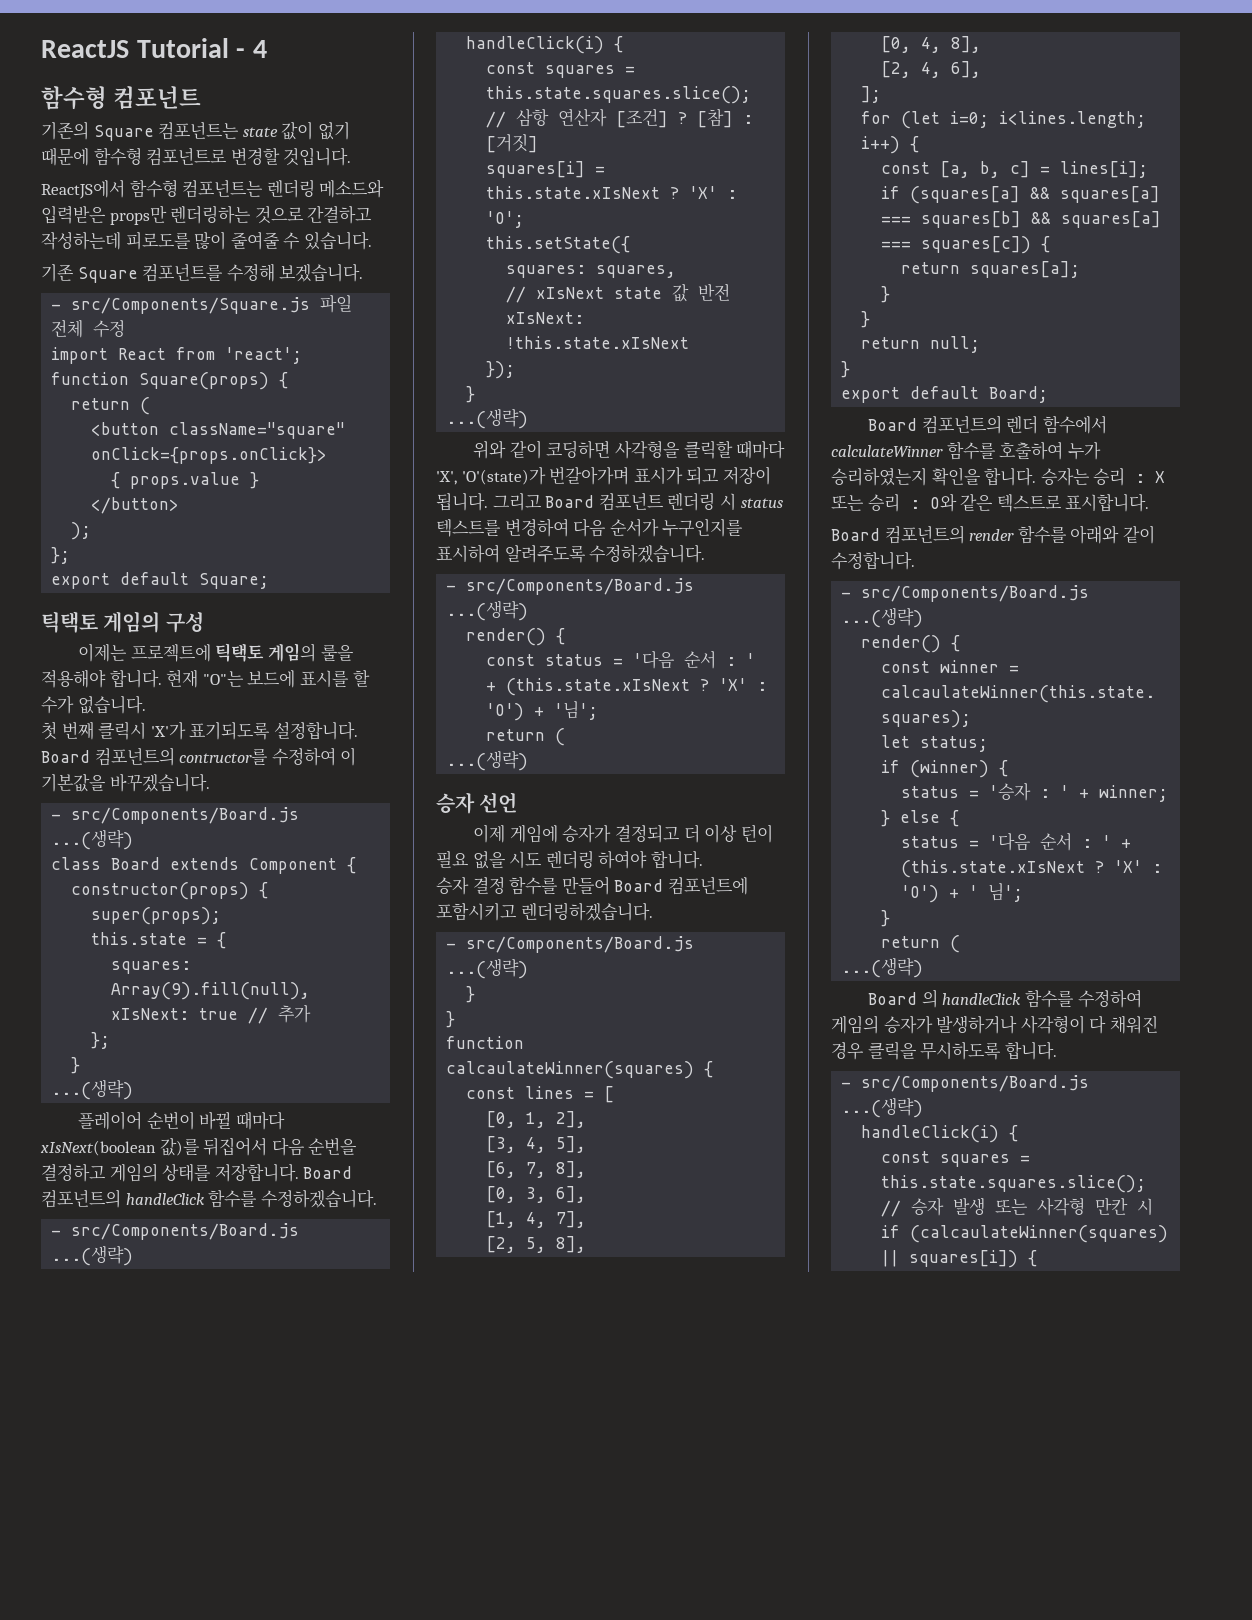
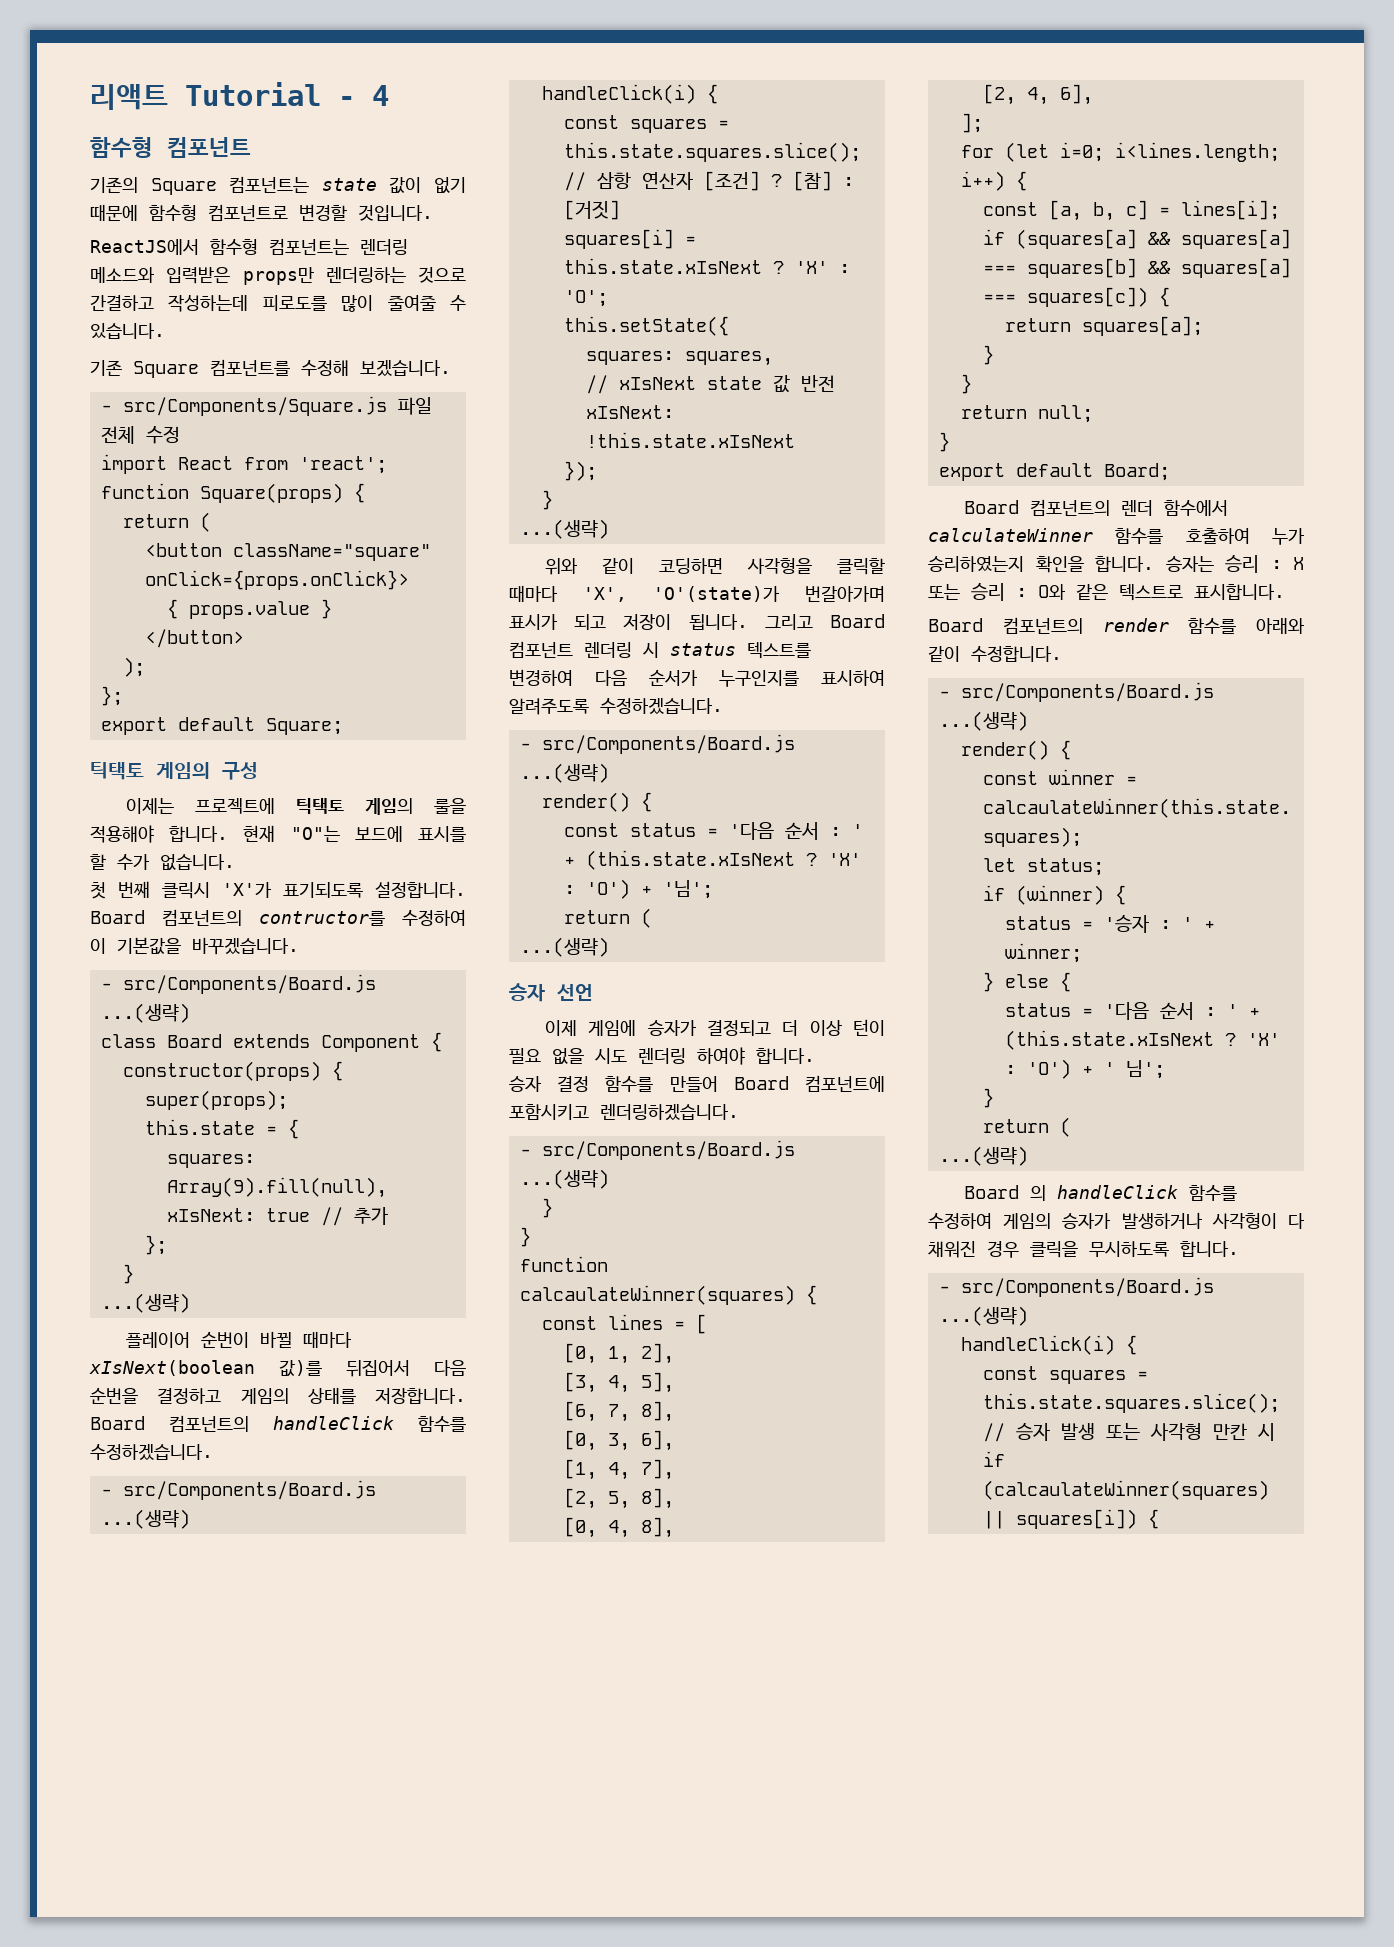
[41,40,129,58] ReactJS -> [90,84,168,110] 리액트

